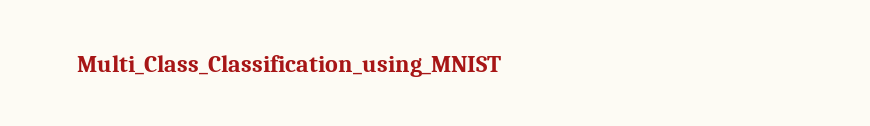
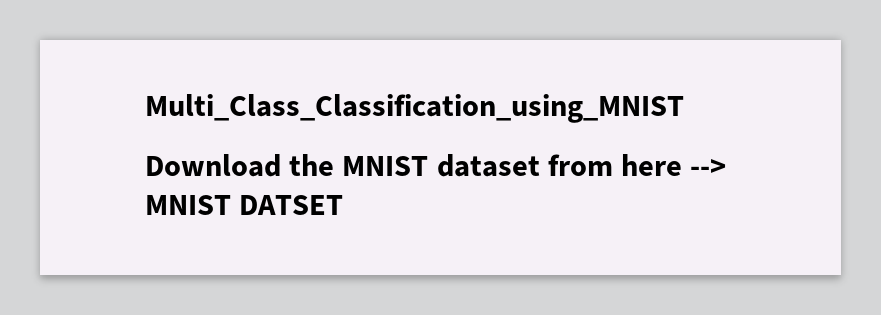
(501, 66) none -> [145,154,727,177] [145,195,344,215] // Download the MNIST dataset from here --> MNIST DATSET

